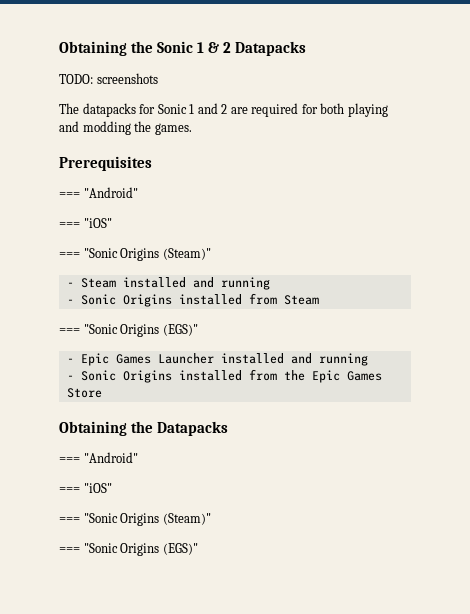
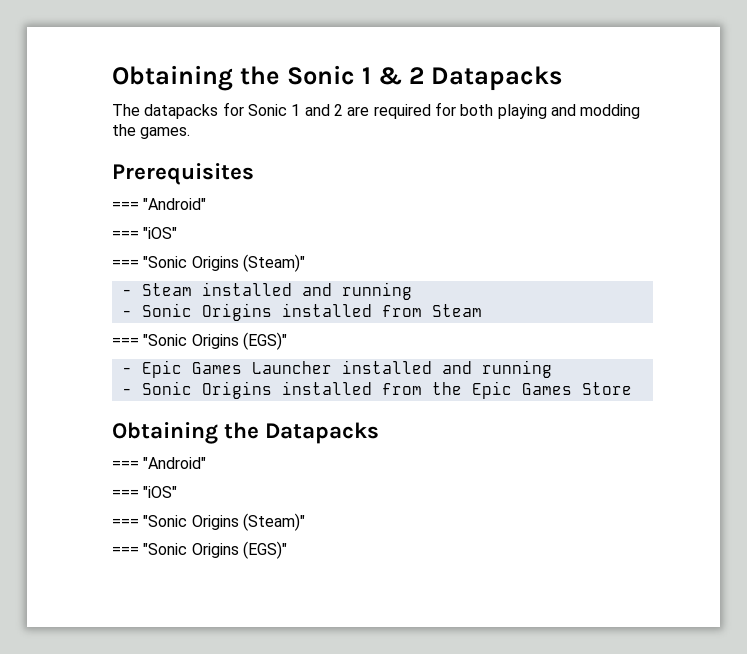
[59,73,158,84] // TODO: screenshots -> (563, 78) none

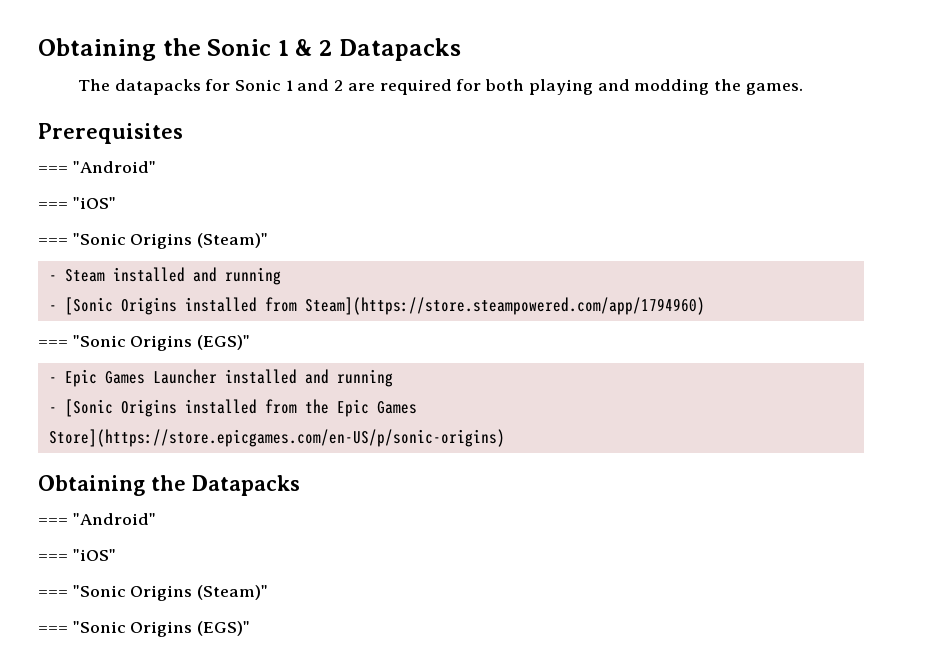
[141,303,482,321] Sonic Origins installed from Steam -> [64,297,705,315] [Sonic Origins installed from Steam](https://store.steampowered.com/app/1794960)
[141,381,192,395] Sonic -> [64,399,113,417] [Sonic
[581,382,632,395] Store -> [48,429,505,447] Store](https://store.epicgames.com/en-US/p/sonic-origins)

